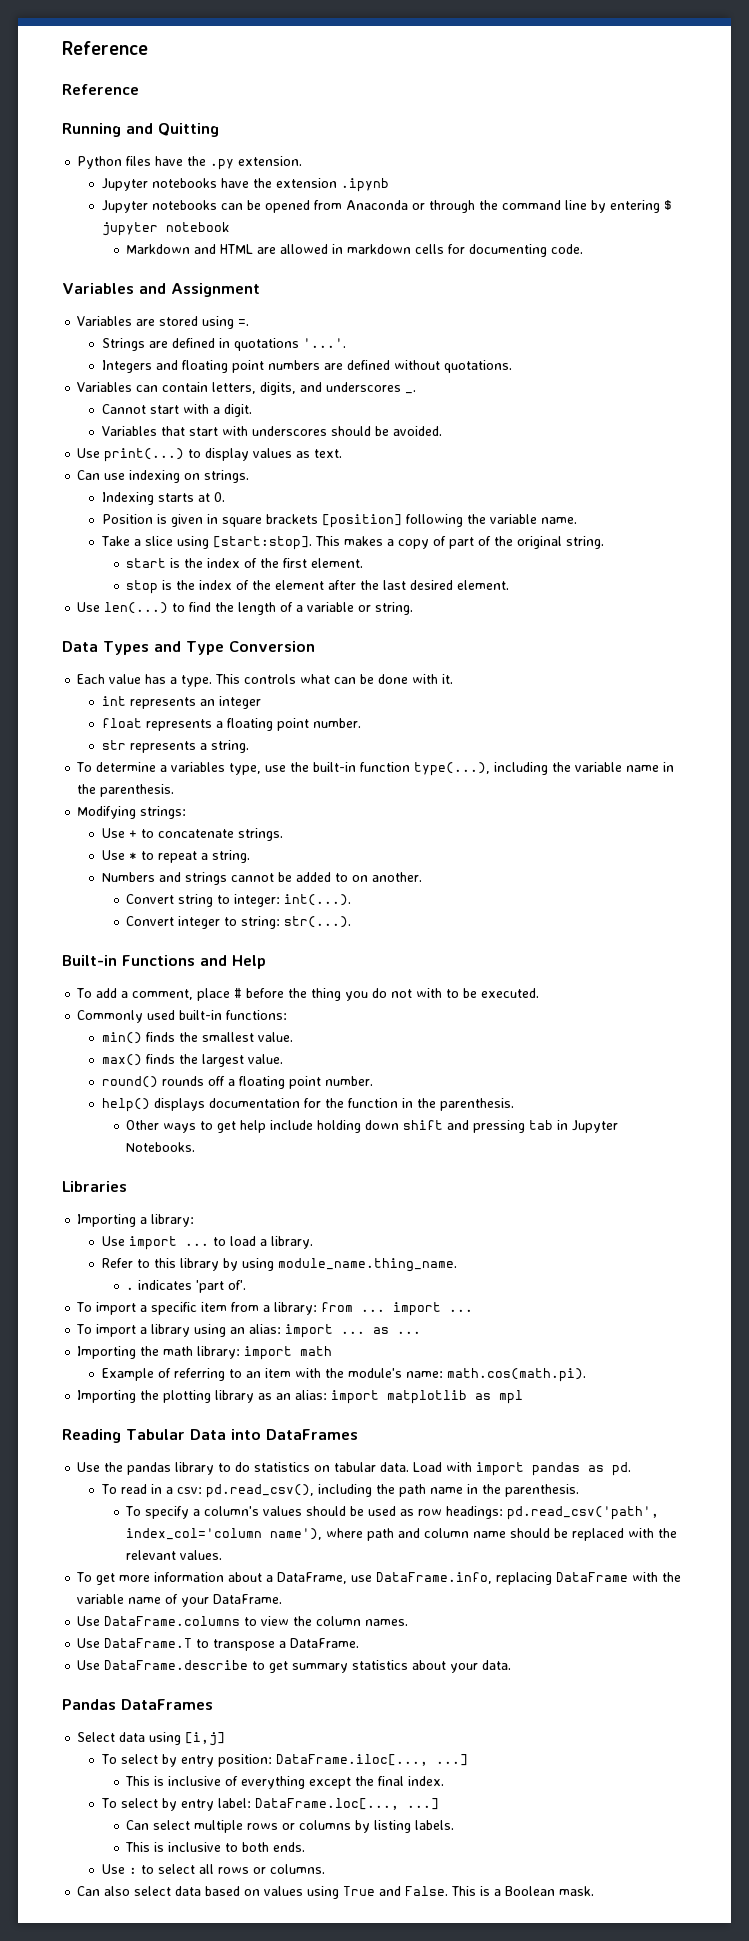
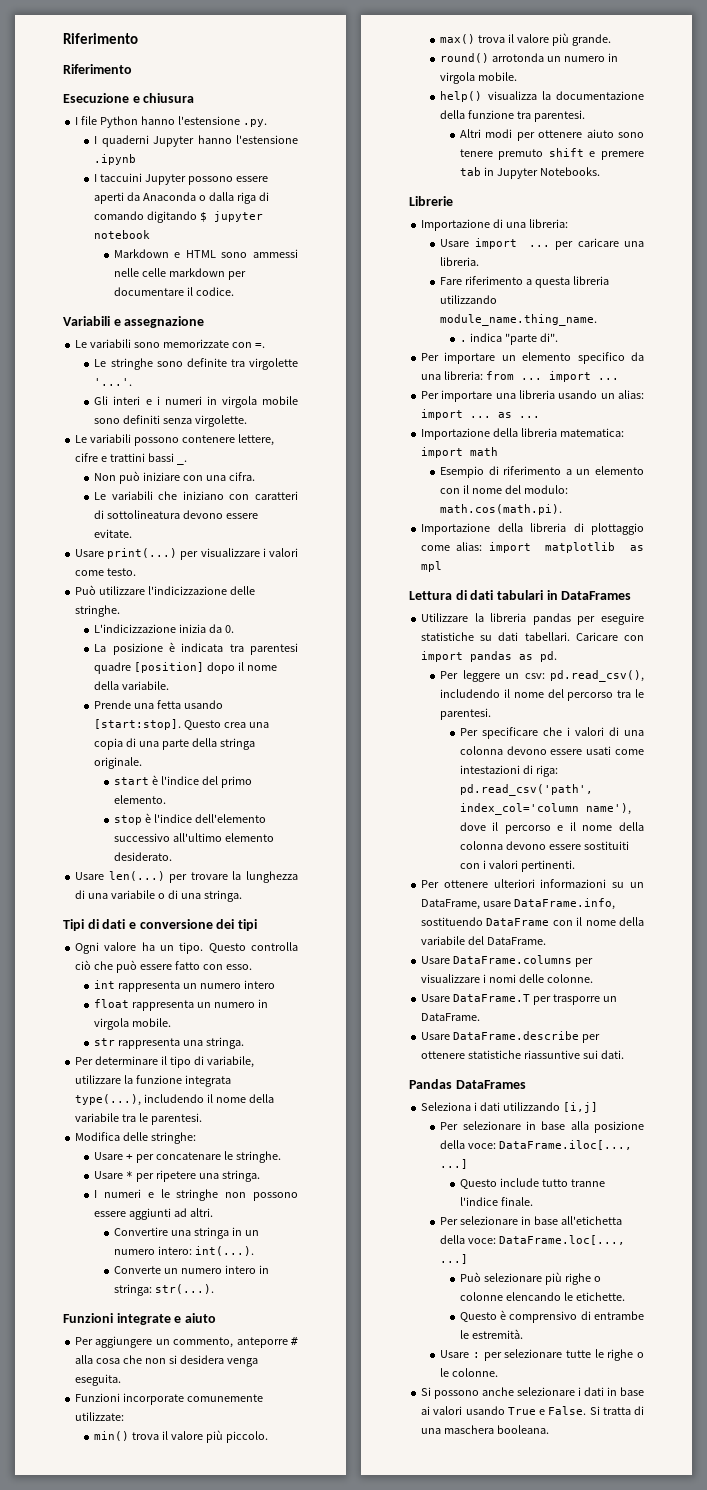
[62,41,148,55] [62,84,139,95] [62,123,219,137] [77,156,303,170] [101,178,389,192] [101,200,672,213] [101,222,230,236] [126,244,584,257] [62,283,260,297] [77,316,250,329] [101,338,346,351] [101,360,512,373] [77,382,417,395] [101,404,252,417] [101,426,442,436] [77,448,343,462] [77,470,250,483] [101,492,225,505] [101,514,577,528] [100,536,604,550] [126,558,364,568] [126,580,510,594] [77,602,414,615] [62,641,315,655] [77,674,454,687] [101,696,261,709] [101,718,361,731] [101,740,249,753] [76,762,675,776] [77,784,175,797] [77,806,187,819] [101,828,283,841] [101,850,250,863] [101,872,422,885] [126,894,352,907] [126,916,352,929] [62,955,266,969] [76,988,540,1001] [77,1010,288,1023] [101,1032,293,1044] [101,1054,283,1067] [101,1076,373,1089] [101,1098,514,1112] [126,1120,619,1133] [126,1142,196,1152] [62,1181,127,1192] [77,1214,195,1227] [101,1236,313,1250] [101,1258,457,1272] [126,1280,247,1293] [76,1302,474,1316] [76,1324,246,1337] Reference // Reference // Running and Quitting // Python files have the .py extension. // Jupyter notebooks have the extension .ipynb // Jupyter notebooks can be opened from Anaconda or through the command line by entering $ jupyter notebook // Markdown and HTML are allowed in markdown cells for documenting code. // Variables and Assignment // Variables are stored using =. // Strings are defined in quotations '...'. // Integers and floating point numbers are defined without quotations. // Variables can contain letters, digits, and underscores _. // Cannot start with a digit. // Variables that start with underscores should be avoided. // Use print(...) to display values as text. // Can use indexing on strings. // Indexing starts at 0. // Position is given in square brackets [position] following the variable name. // Take a slice using [start:stop]. This makes a copy of part of the original string. // start is the index of the first element. // stop is the index of the element after the last desired element. // Use len(...) to find the length of a variable or string. // Data Types and Type Conversion // Each value has a type. This controls what can be done with it. // int represents an integer // float represents a floating point number. // str represents a string. // To determine a variables type, use the built-in function type(...), including the variable name in the parenthesis. // Modifying strings: // Use + to concatenate strings. // Use * to repeat a string. // Numbers and strings cannot be added to on another. // Convert string to integer: int(...). // Convert integer to string: str(...). // Built-in Functions and Help // To add a comment, place # before the thing you do not with to be executed. // Commonly used built-in functions: // min() finds the smallest value. // max() finds the largest value. // round() rounds off a floating point number. // help() displays documentation for the function in the parenthesis. // Other ways to get help include holding down shift and pressing tab in Jupyter Notebooks. // Libraries // Importing a library: // Use import ... to load a library. // Refer to this library by using module_name.thing_name. // . indicates 'part of'. // To import a specific item from a library: from ... import ... // To import a library using an -> [63,33,138,44] [63,64,132,74] [63,93,195,103] [75,116,267,128] [94,135,298,147] [94,154,137,165] [94,173,269,185] [94,192,270,204] [94,211,264,223] [94,230,151,239] [113,249,298,258] [113,268,246,280] [113,287,234,296] [63,316,205,328] [75,339,265,348] [94,358,298,370] [94,378,133,386] [94,396,298,408] [94,415,248,427] [75,434,274,446] [75,453,187,465] [94,471,256,484] [94,491,298,500] [94,510,259,519] [94,529,133,538] [75,548,298,560] [75,568,137,576] [75,585,256,595] [75,605,121,617] [94,624,235,633] [94,642,298,655] [94,662,278,674] [94,681,170,690] [94,700,224,709] [94,719,270,730] [94,738,256,750] [94,757,143,769] [113,775,252,788] [113,795,166,804] [113,813,266,825] [113,833,274,842] [113,852,172,861] [75,871,298,883] [75,890,242,902] [63,919,257,931] [75,942,298,954] [75,960,252,973] [94,980,276,992] [94,999,269,1011] [94,1018,172,1030] [94,1037,245,1049] [75,1056,254,1068] [75,1075,232,1087] [75,1094,274,1106] [75,1113,203,1125] [75,1132,197,1144] [94,1151,282,1163] [94,1170,261,1182] [94,1189,298,1201] [94,1208,214,1220] [113,1227,259,1239] [113,1246,254,1256] [113,1265,269,1274] [113,1284,214,1296] [63,1313,216,1325] [75,1336,298,1348] [75,1355,258,1367] [75,1374,122,1386] [75,1393,264,1405] [75,1412,125,1421] [94,1430,269,1443] [440,33,612,46] [440,53,619,63] [440,72,518,84] [440,91,644,102] [440,110,586,122] [459,129,644,141] [459,148,644,160] [459,167,600,179] [409,196,453,206] [421,219,569,231] [440,238,644,250] [440,257,480,266] [440,276,610,288] [440,295,498,304] [440,314,598,326] [459,333,558,345] [421,352,644,364] [421,371,620,382] [421,390,615,402] Riferimento // Riferimento // Esecuzione e chiusura // I file Python hanno l'estensione .py. // I quaderni Jupyter hanno l'estensione .ipynb // I taccuini Jupyter possono essere aperti da Anaconda o dalla riga di comando digitando $ jupyter notebook // Markdown e HTML sono ammessi nelle celle markdown per documentare il codice. // Variabili e assegnazione // Le variabili sono memorizzate con =. // Le stringhe sono definite tra virgolette '...'. // Gli interi e i numeri in virgola mobile sono definiti senza virgolette. // Le variabili possono contenere lettere, cifre e trattini bassi _. // Non può iniziare con una cifra. // Le variabili che iniziano con caratteri di sottolineatura devono essere evitate. // Usare print(...) per visualizzare i valori come testo. // Può utilizzare l'indicizzazione delle stringhe. // L'indicizzazione inizia da 0. // La posizione è indicata tra parentesi quadre [position] dopo il nome della variabile. // Prende una fetta usando [start:stop]. Questo crea una copia di una parte della stringa originale. // start è l'indice del primo elemento. // stop è l'indice dell'elemento successivo all'ultimo elemento desiderato. // Usare len(...) per trovare la lunghezza di una variabile o di una stringa. // Tipi di dati e conversione dei tipi // Ogni valore ha un tipo. Questo controlla ciò che può essere fatto con esso. // int rappresenta un numero intero // float rappresenta un numero in virgola mobile. // str rappresenta una stringa. // Per determinare il tipo di variabile, utilizzare la funzione integrata type(...), includendo il nome della variabile tra le parentesi. // Modifica delle stringhe: // Usare + per concatenare le stringhe. // Usare * per ripetere una stringa. // I numeri e le stringhe non possono essere aggiunti ad altri. // Convertire una stringa in un numero intero: int(...). // Converte un numero intero in stringa: str(...). // Funzioni integrate e aiuto // Per aggiungere un commento, anteporre # alla cosa che non si desidera venga eseguita. // Funzioni incorporate comunemente utilizzate: // min() trova il valore più piccolo. // max() trova il valore più grande. // round() arrotonda un numero in virgola mobile. // help() visualizza la documentazione della funzione tra parentesi. // Altri modi per ottenere aiuto sono tenere premuto shift e premere tab in Jupyter Notebooks. // Librerie // Importazione di una libreria: // Usare import ... per caricare una libreria. // Fare riferimento a questa libreria utilizzando module_name.thing_name. // . indica "parte di". // Per importare un elemento specifico da una libreria: from ... import ... // Per importare una libreria usando un
[77,1346,333,1360] [101,1368,586,1382] [77,1390,292,1403] Importing the math library: import math // Example of referring to an item with the module's name: math.cos(math.pi). // Importing the plotting library as an -> [421,428,625,440] [421,447,499,458] [440,466,644,478] [440,485,569,494] [440,504,563,515] [421,523,644,535] [421,545,451,551] Importazione della libreria matematica: import math // Esempio di riferimento a un elemento con il nome del modulo: math.cos(math.pi). // Importazione della libreria di plottaggio come
[62,1429,358,1443] [77,1462,632,1476] [100,1484,579,1498] [125,1506,660,1520] [126,1528,678,1541] [126,1550,223,1560] [76,1572,682,1585] [77,1594,283,1607] [77,1616,409,1626] [77,1638,360,1651] [77,1660,512,1673] [62,1699,213,1710] [77,1732,226,1746] [100,1754,468,1767] [125,1776,445,1789] [100,1798,439,1811] [126,1820,455,1833] [125,1842,306,1852] [101,1864,325,1874] [77,1886,595,1899] Reading Tabular Data into DataFrames // Use the pandas library to do statistics on tabular data. Load with import pandas as pd. // To read in a csv: pd.read_csv(), including the path name in the parenthesis. // To specify a column's values should be used as row headings: pd.read_csv('path', index_col='column name'), where path and column name should be replaced with the relevant values. // To get more information about a DataFrame, use DataFrame.info, replacing DataFrame with the variable name of your DataFrame. // Use DataFrame.columns to view the column names. // Use DataFrame.T to transpose a DataFrame. // Use DataFrame.describe to get summary statistics about your data. // Pandas DataFrames // Select data using [i,j] // To select by entry position: DataFrame.iloc[..., ...] // This is inclusive of everything except the final index. // To select by entry label: DataFrame.loc[..., ...] // Can select multiple rows or columns by listing labels. // This is inclusive to both ends. // Use : to select all rows or columns. // Can also select data based on values using True and False. This is a Boolean mask. -> [409,590,632,600] [421,613,644,625] [421,632,644,641] [421,651,558,662] [440,670,644,682] [440,689,644,701] [440,708,492,720] [459,727,644,739] [459,746,644,755] [459,765,558,777] [459,784,593,796] [459,803,631,815] [459,822,644,834] [459,841,629,850] [459,860,575,872] [421,879,644,888] [421,898,616,910] [421,917,644,926] [421,936,547,945] [421,955,594,967] [421,974,593,983] [421,994,617,1005] [421,1013,481,1021] [421,1031,601,1043] [421,1050,624,1059] [409,1079,526,1089] [421,1102,598,1113] [440,1121,644,1133] [440,1140,633,1150] [440,1159,469,1169] [459,1178,605,1189] [459,1197,533,1206] [440,1216,623,1225] [440,1235,626,1245] [440,1254,469,1264] [459,1272,601,1285] [459,1292,625,1301] [459,1310,644,1323] [459,1329,523,1339] [440,1349,644,1361] [440,1368,499,1377] [421,1387,644,1399] [421,1406,644,1415] [421,1425,550,1434] Lettura di dati tabulari in DataFrames // Utilizzare la libreria pandas per eseguire statistiche su dati tabellari. Caricare con import pandas as pd. // Per leggere un csv: pd.read_csv(), includendo il nome del percorso tra le parentesi. // Per specificare che i valori di una colonna devono essere usati come intestazioni di riga: pd.read_csv('path', index_col='column name'), dove il percorso e il nome della colonna devono essere sostituiti con i valori pertinenti. // Per ottenere ulteriori informazioni su un DataFrame, usare DataFrame.info, sostituendo DataFrame con il nome della variabile del DataFrame. // Usare DataFrame.columns per visualizzare i nomi delle colonne. // Usare DataFrame.T per trasporre un DataFrame. // Usare DataFrame.describe per ottenere statistiche riassuntive sui dati. // Pandas DataFrames // Seleziona i dati utilizzando [i,j] // Per selezionare in base alla posizione della voce: DataFrame.iloc[..., ...] // Questo include tutto tranne l'indice finale. // Per selezionare in base all'etichetta della voce: DataFrame.loc[..., ...] // Può selezionare più righe o colonne elencando le etichette. // Questo è comprensivo di entrambe le estremità. // Usare : per selezionare tutte le righe o le colonne. // Si possono anche selezionare i dati in base ai valori usando True e False. Si tratta di una maschera booleana.

